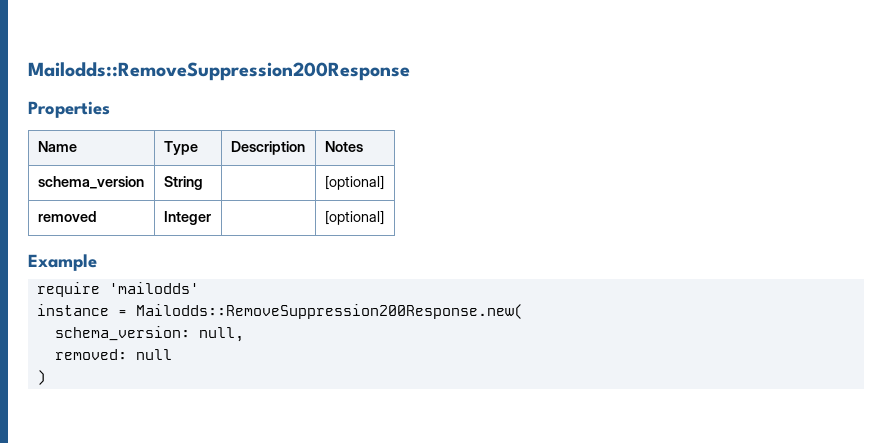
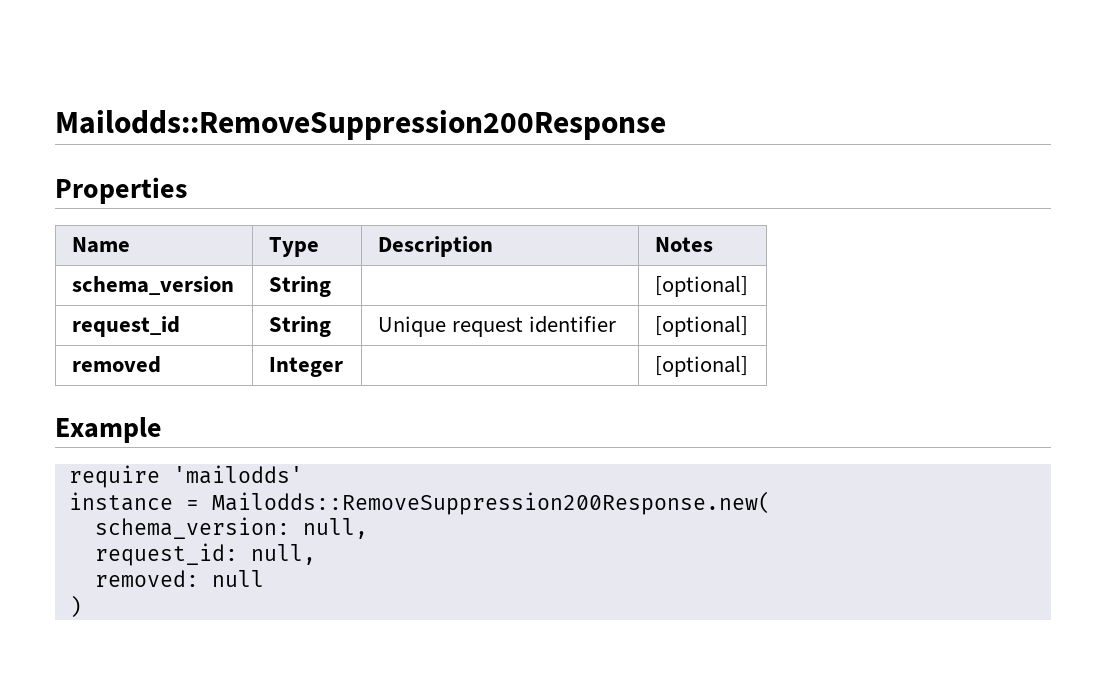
(384, 182) none -> [72,316,181,337] [269,316,332,337] [378,316,617,337] [655,316,749,337] // request_id | String | Unique request identifier | [optional]
(244, 334) none -> [94,543,316,566] // request_id: null,

